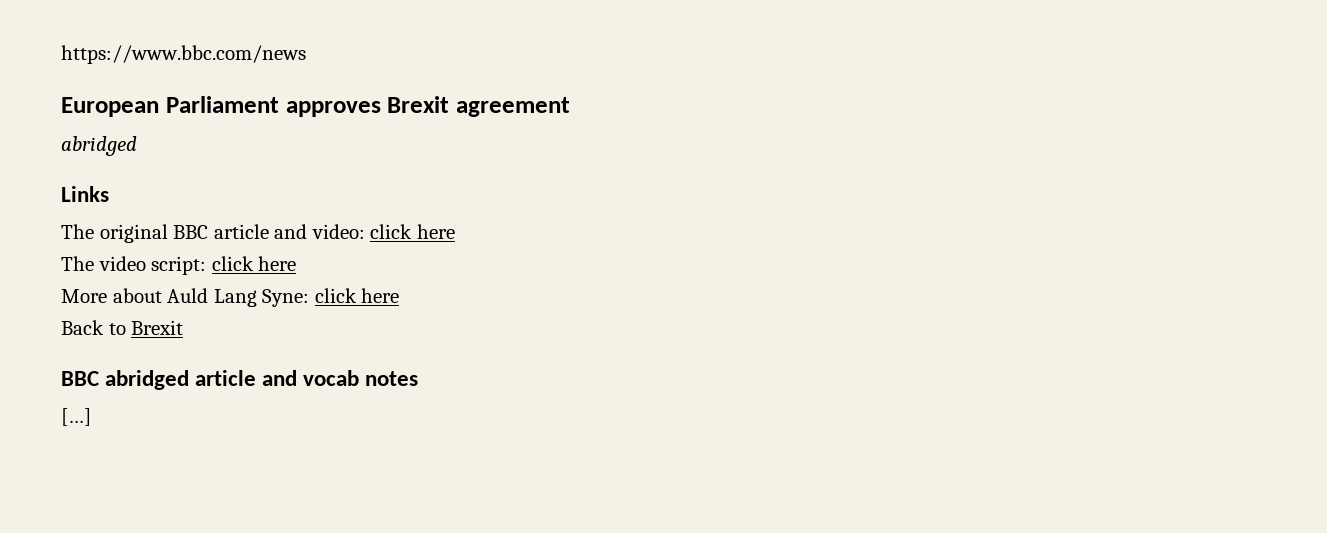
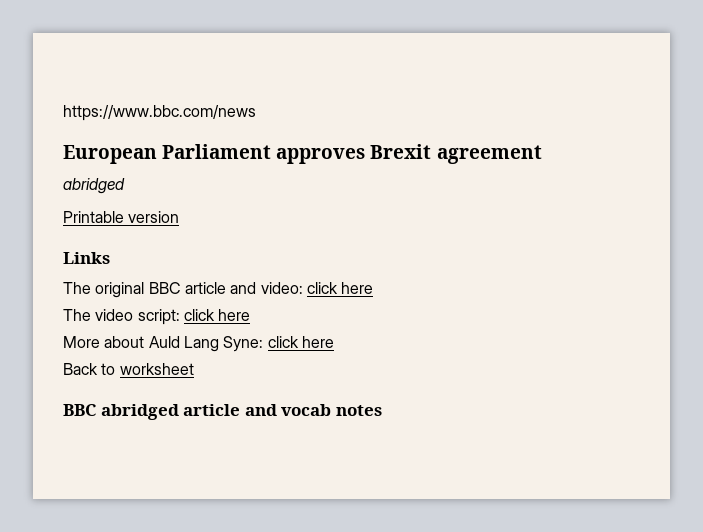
(137, 146) none -> [63,211,180,223] // Printable version
[131,320,184,335] Brexit -> [119,363,194,375] worksheet
[61,408,91,426] // […] -> (382, 410) none

